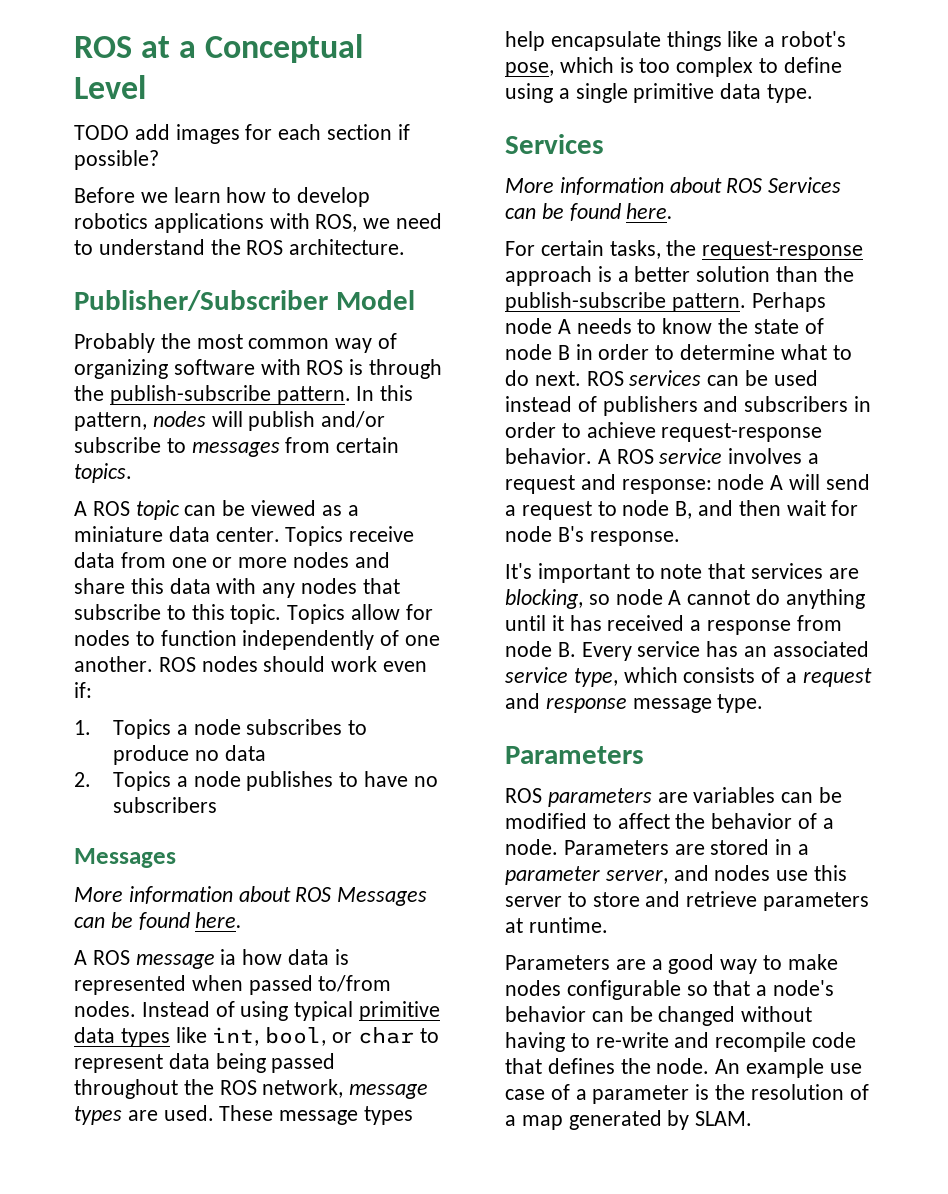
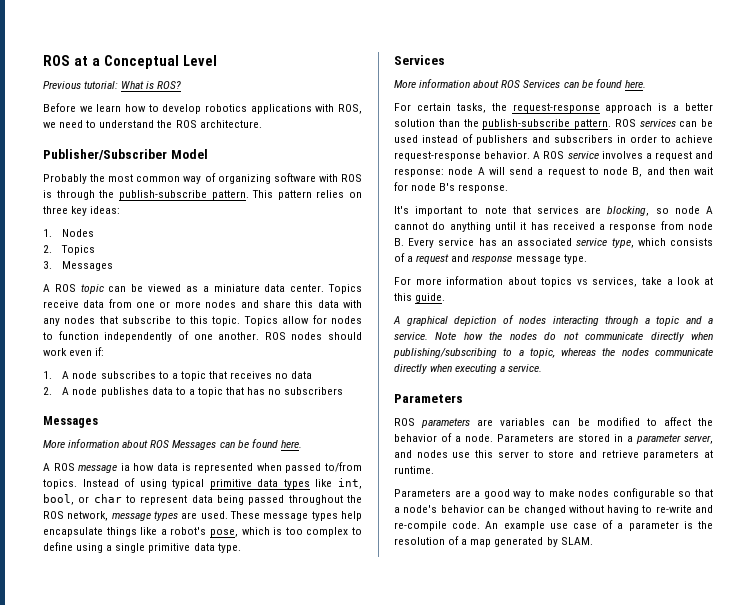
[74,124,410,144] [74,150,159,170] TODO add images for each section if possible? -> [43,81,182,89] Previous tutorial: What is ROS?
[356,385,414,401] [74,411,386,431] [74,437,400,457] [74,463,132,483] In this pattern, nodes will publish and/or subscribe to messages from certain topics. -> [252,190,362,200] [43,206,121,216] [43,229,95,237] [43,245,96,255] [43,261,114,271] This pattern relies on three key ideas: // 1. Nodes // 2. Topics // 3. Messages
[113,719,188,739] Topics a -> [62,371,70,379] A
[113,745,190,765] produce -> [171,371,273,381] a topic that receives
[113,771,409,791] Topics a node publishes to have -> [62,387,266,397] A node publishes data to a topic that has
[74,1001,136,1017] nodes. -> [43,479,77,489] topics.
[751,292,826,312] [505,318,824,334] [505,344,852,360] [505,370,581,386] Perhaps node A needs to know the state of node B in order to determine what to do next. -> (611, 124) none
(764, 703) none -> [394,276,713,287] [394,293,446,303] [393,315,713,326] [394,332,713,342] [393,348,713,358] [394,364,543,374] // For more information about topics vs services, take a look at this guide. // A graphical depiction of nodes interacting through a topic and a service. Note how the nodes do not communicate directly when publishing/subscribing to a topic, whereas the nodes communicate directly when executing a service.
[715,1032,857,1052] [505,1058,710,1074] recompile code that defines the node. -> [394,521,481,531] re-compile code.

